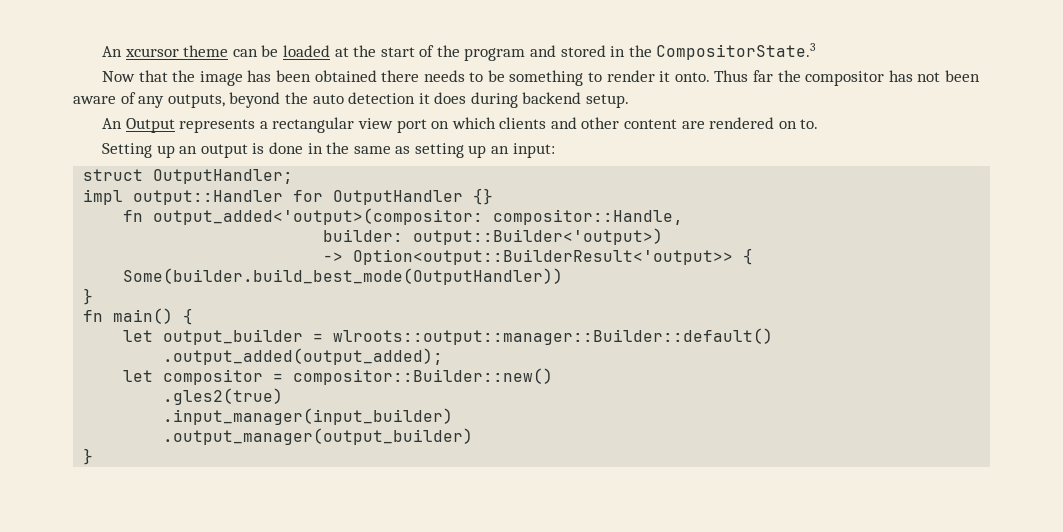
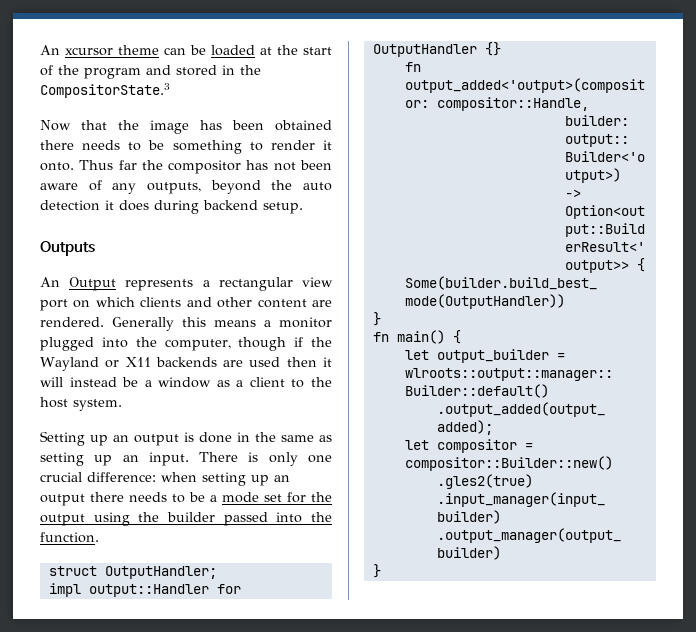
(630, 101) none -> [40,241,95,256] // Outputs
[709,117,819,129] rendered on to. -> [40,317,332,331] [40,337,332,351] [40,357,332,371] [40,377,332,388] [40,397,122,411] rendered. Generally this means a monitor plugged into the computer, though if the Wayland or X11 backends are used then it will instead be a window as a client to the host system.
[512,143,555,158] input: -> [148,452,332,466] [40,472,290,486] [40,492,332,506] [40,512,332,526] [40,532,99,543] input. There is only one crucial difference: when setting up an output there needs to be a mode set for the output using the builder passed into the function.

